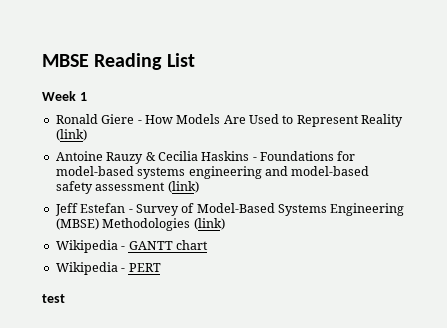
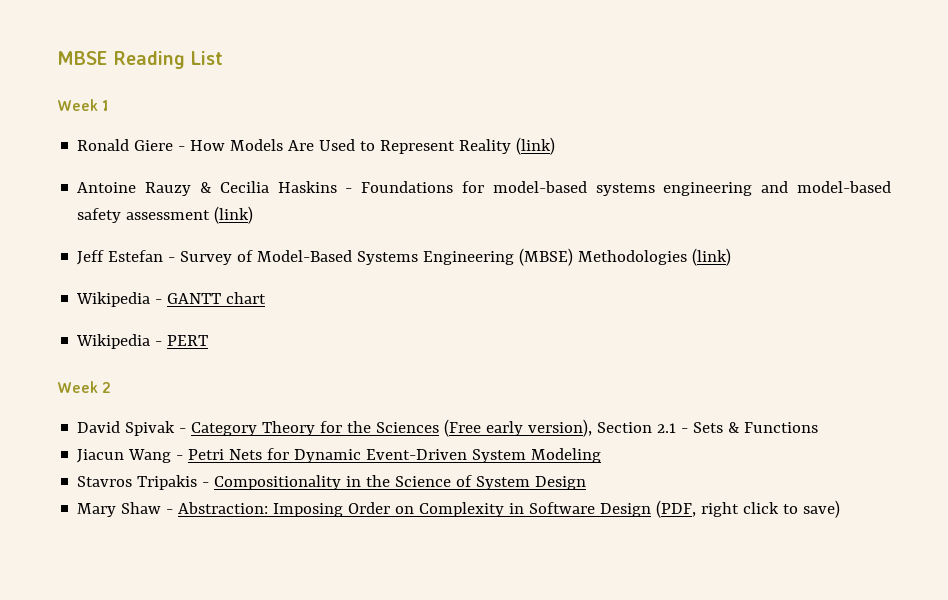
[42,294,65,303] test -> [57,381,112,393] [77,419,819,437] [77,448,602,463] [77,475,587,490] [77,500,841,518] Week 2 // David Spivak - Category Theory for the Sciences (Free early version), Section 2.1 - Sets & Functions // Jiacun Wang - Petri Nets for Dynamic Event-Driven System Modeling // Stavros Tripakis - Compositionality in the Science of System Design // Mary Shaw - Abstraction: Imposing Order on Complexity in Software Design (PDF, right click to save)

